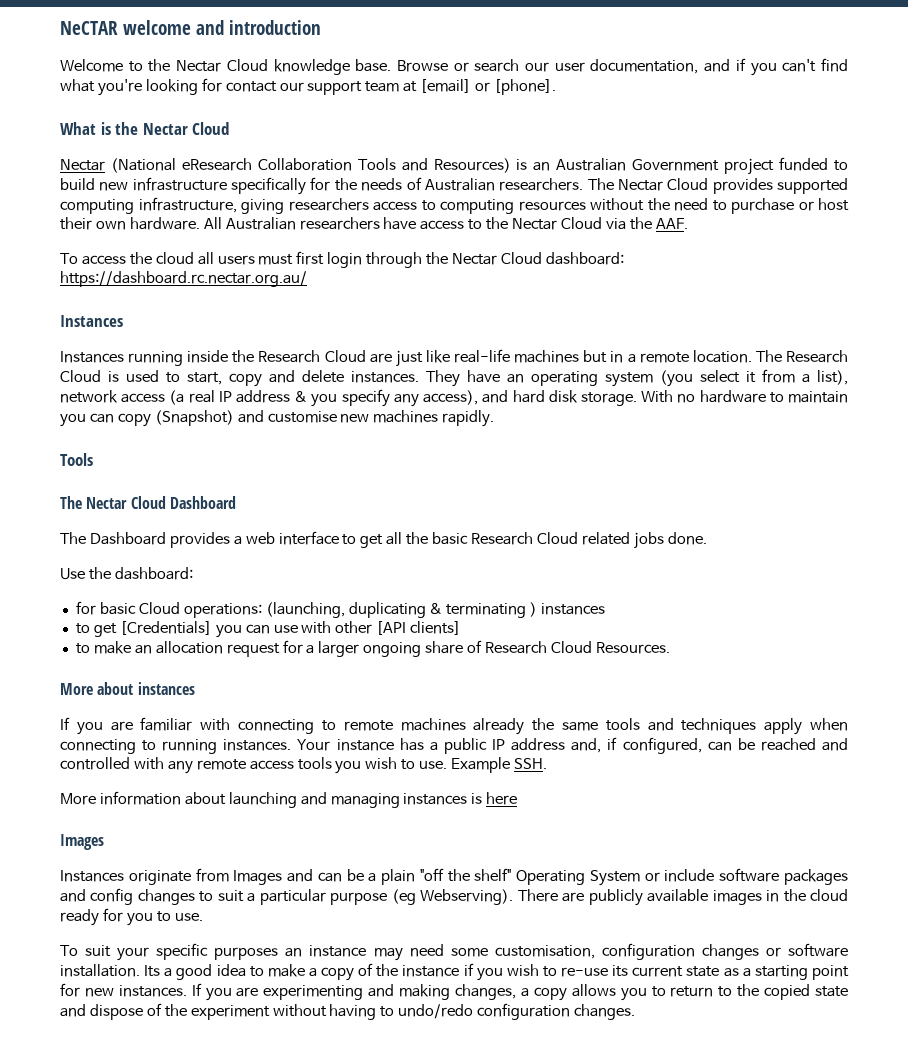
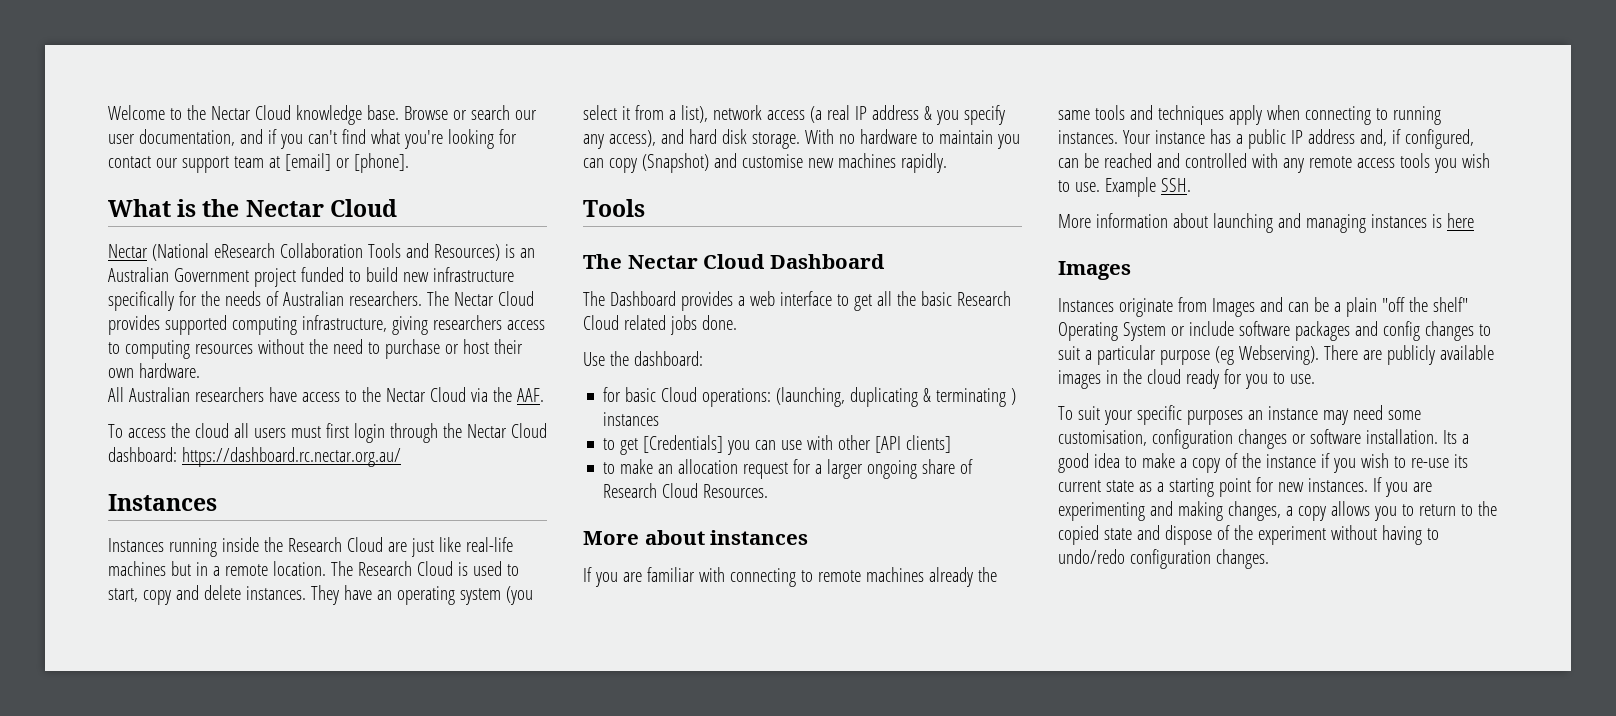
[60,20,321,35] NeCTAR welcome and introduction // -> (108, 112) none
(200, 223) none -> (200, 370) //

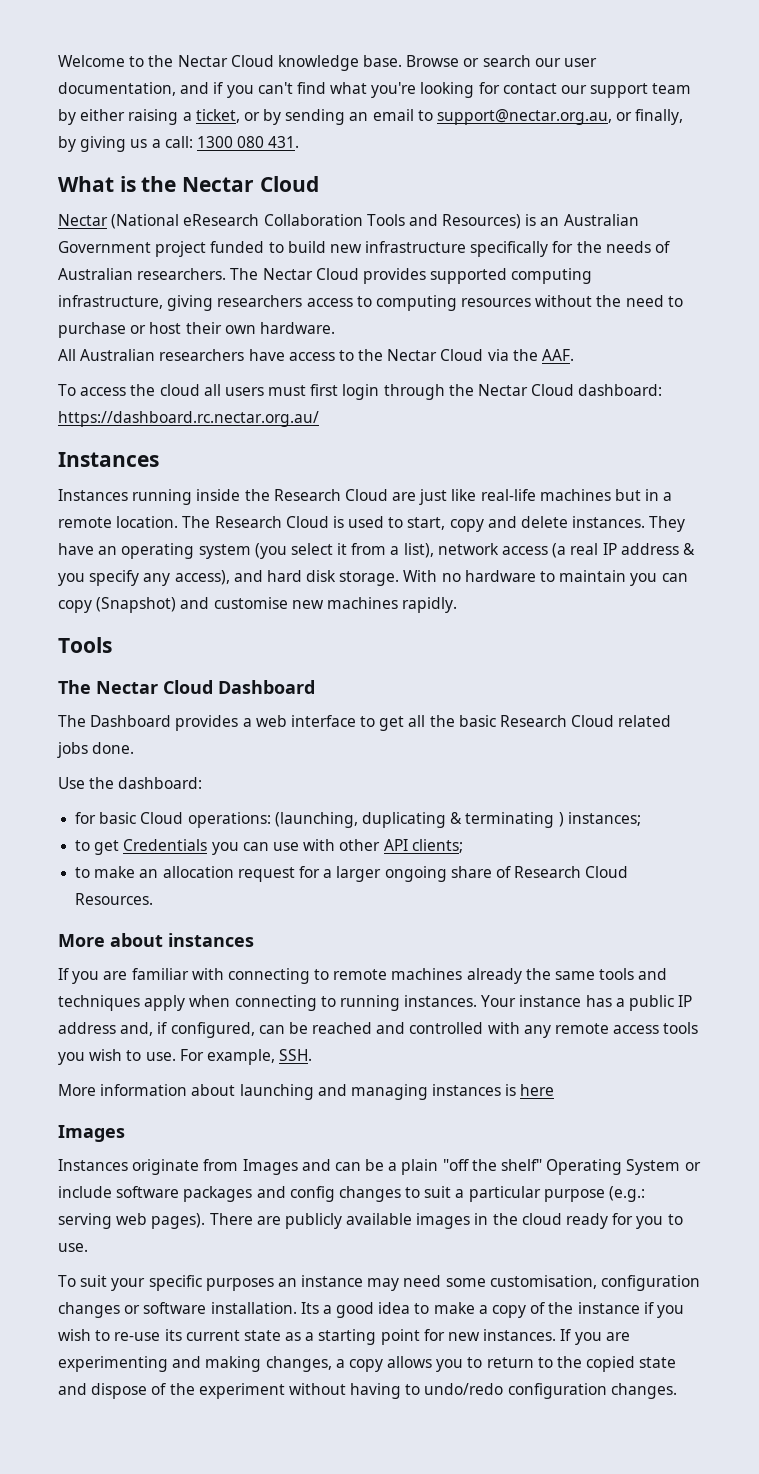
[268,153,409,173] at [email] or [phone]. -> [58,109,684,125] [58,136,300,152] by either raising a ticket, or by sending an email to support@nectar.org.au, or finally, by giving us a call: 1300 080 431.
[603,412,660,426] [603,435,724,455] instances // to get [Credentials] -> [567,812,641,826] [75,839,208,855] instances; // to get Credentials
[875,435,952,453] [API clients] -> [383,839,463,853] API clients;
[1104,177,1156,197] Example -> [179,1049,275,1065] For example,
[1214,345,1319,365] (eg Webserving). -> [609,1186,646,1202] [58,1213,206,1229] (e.g.: serving web pages).

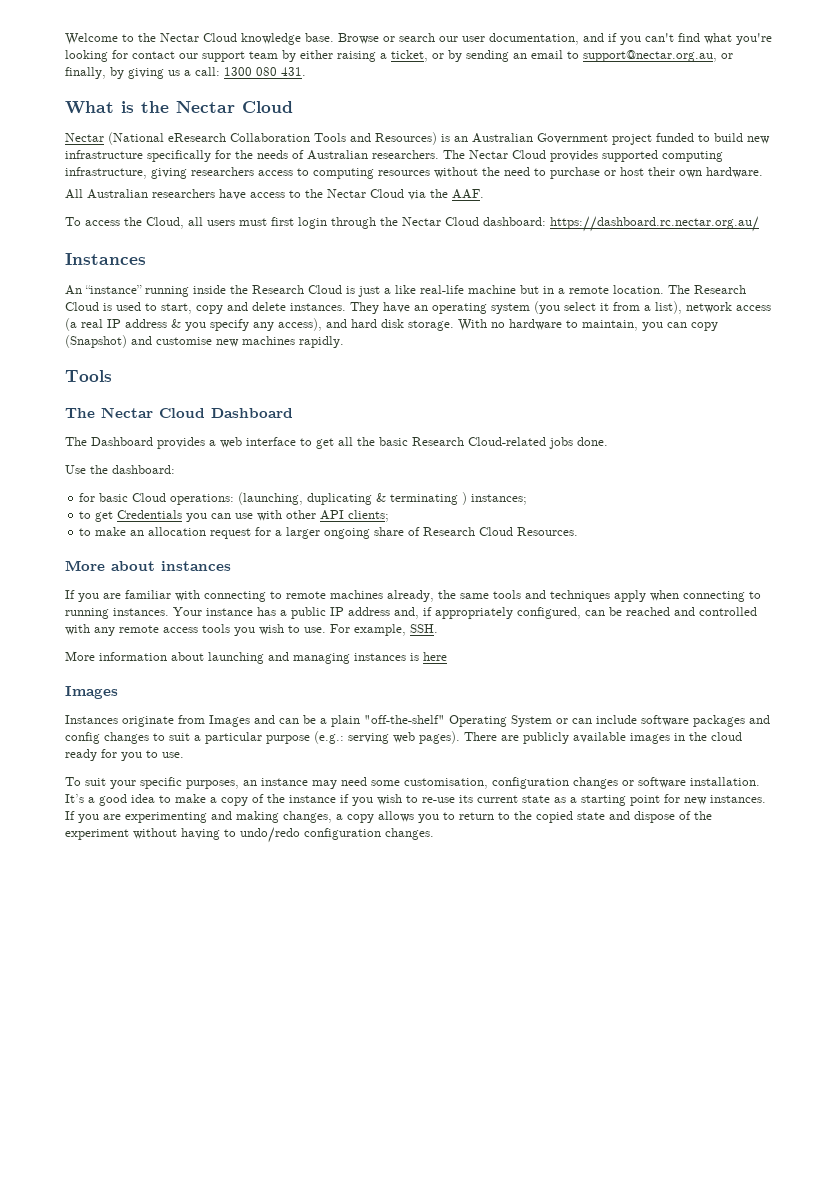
[159,384,200,396] cloud -> [146,217,184,229] Cloud,
[58,489,128,501] Instances -> [65,285,142,295] An “instance”
[392,489,448,505] are just -> [346,286,391,297] is just a
[539,489,611,501] machines -> [468,285,516,294] machine
[559,570,627,582] maintain -> [582,320,638,331] maintain,
[571,715,672,727] Cloud related -> [468,437,546,446] Cloud-related
[466,968,522,984] already -> [387,590,434,602] already,
(168, 1028) none -> [435,607,513,619] appropriately
[442,1159,543,1171] "off the shelf" -> [364,715,445,724] "off-the-shelf"
(701, 1166) none -> [572,718,592,724] can
[205,1278,274,1291] purposes -> [186,780,239,789] purposes,
[300,1302,319,1314] Its -> [65,794,84,803] It’s

